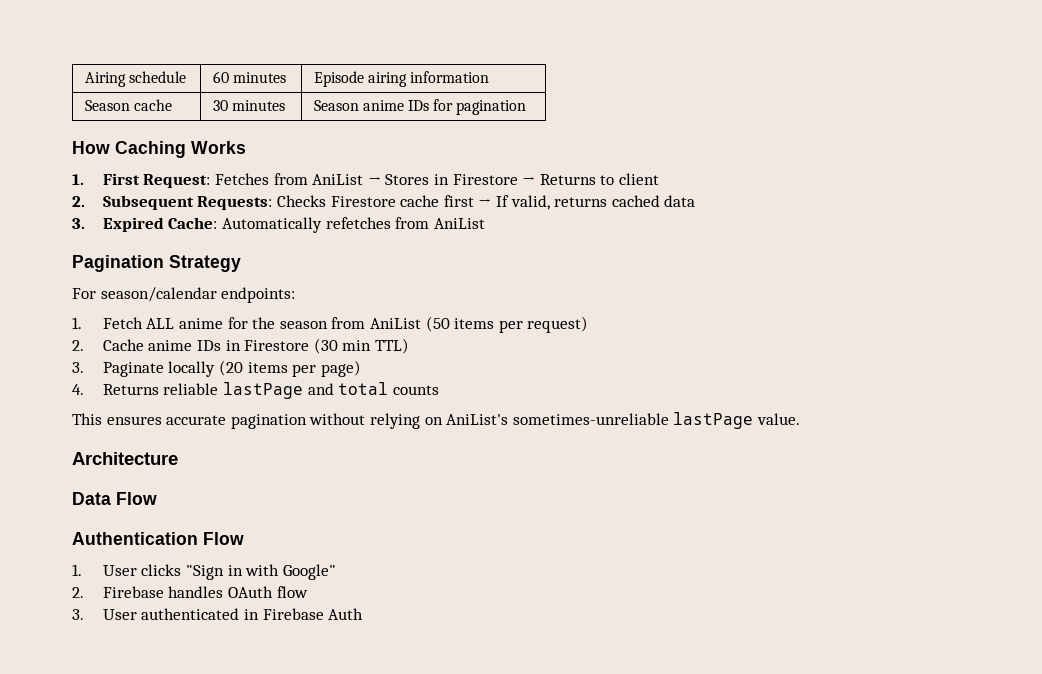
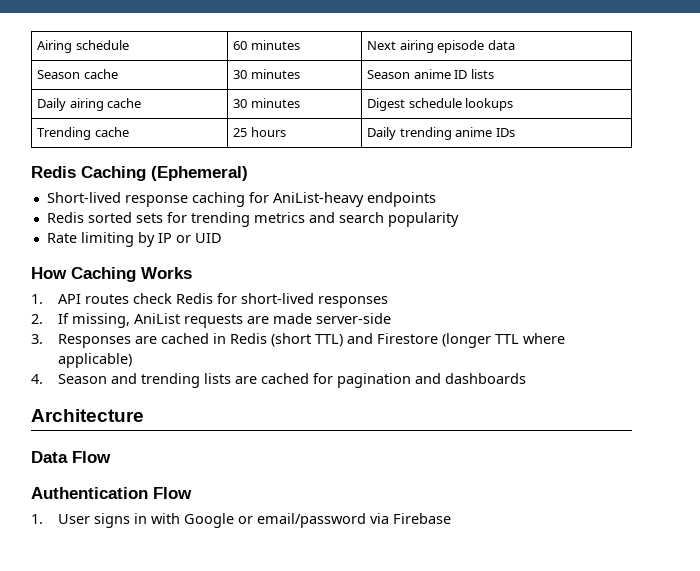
[313,71,489,87] Episode airing information -> [367,40,515,53] Next airing episode data
[407,99,527,115] [72,141,246,158] [72,173,659,188] [72,195,696,210] [72,217,485,233] [72,255,241,272] [72,287,296,303] [72,316,589,333] [72,338,409,354] [72,360,361,377] [72,382,439,399] [72,412,800,429] IDs for pagination // How Caching Works // 1. First Request: Fetches from AniList → Stores in Firestore → Returns to client // 2. Subsequent Requests: Checks Firestore cache first → If valid, returns cached data // 3. Expired Cache: Automatically refetches from AniList // Pagination Strategy // For season/calendar endpoints: // 1. Fetch ALL anime for the season from AniList (50 items per request) // 2. Cache anime IDs in Firestore (30 min TTL) // 3. Paginate locally (20 items per page) // 4. Returns reliable lastPage and total counts // This ensures accurate pagination without relying on AniList's sometimes-unreliable lastPage value. -> [454,69,494,79] [37,98,142,111] [233,98,300,108] [367,98,514,111] [37,127,129,140] [233,127,286,137] [367,127,515,140] [31,166,248,181] [46,192,436,207] [46,212,459,227] [46,232,222,247] [31,267,192,282] [31,293,389,308] [31,313,392,328] [31,333,566,348] [58,353,133,368] [31,373,527,388] ID lists // Daily airing cache | 30 minutes | Digest schedule lookups // Trending cache | 25 hours | Daily trending anime IDs // Redis Caching (Ephemeral) // Short-lived response caching for AniList-heavy endpoints // Redis sorted sets for trending metrics and search popularity // Rate limiting by IP or UID // How Caching Works // 1. API routes check Redis for short-lived responses // 2. If missing, AniList requests are made server-side // 3. Responses are cached in Redis (short TTL) and Firestore (longer TTL where applicable) // 4. Season and trending lists are cached for pagination and dashboards
[141,564,336,580] [72,586,308,598] [72,608,364,620] clicks "Sign in with Google" // 2. Firebase handles OAuth flow // 3. User authenticated in Firebase Auth -> [94,513,452,528] signs in with Google or email/password via Firebase

